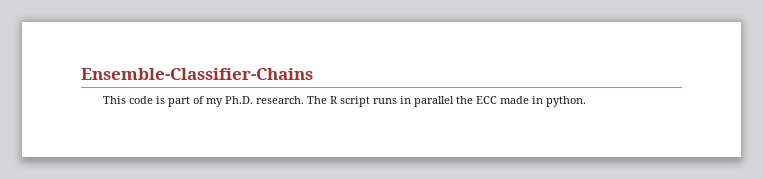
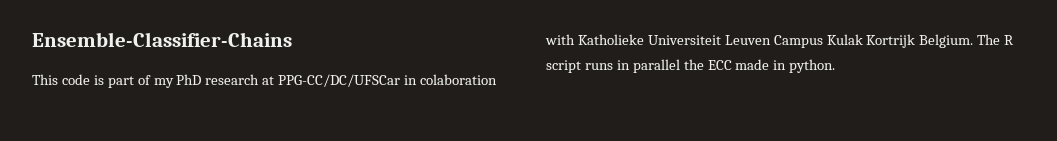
[224,96,304,104] Ph.D. research. -> [176,74,498,87] [545,34,974,48] PhD research at PPG-CC/DC/UFSCar in colaboration with Katholieke Universiteit Leuven Campus Kulak Kortrijk Belgium.

